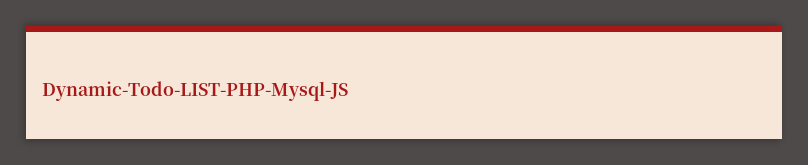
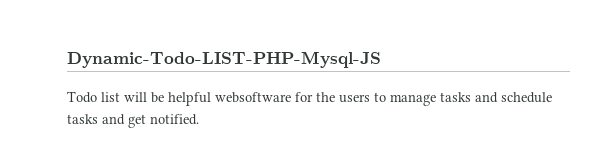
(348, 91) none -> [67,91,552,106] [67,114,199,128] // Todo list will be helpful websoftware for the users to manage tasks and schedule tasks and get notified.

